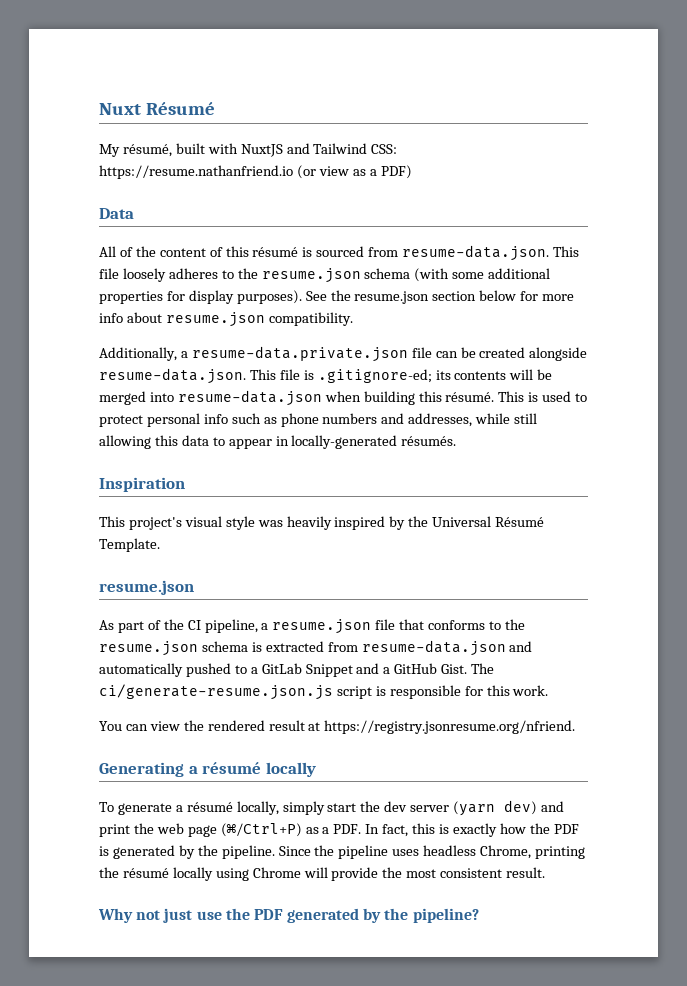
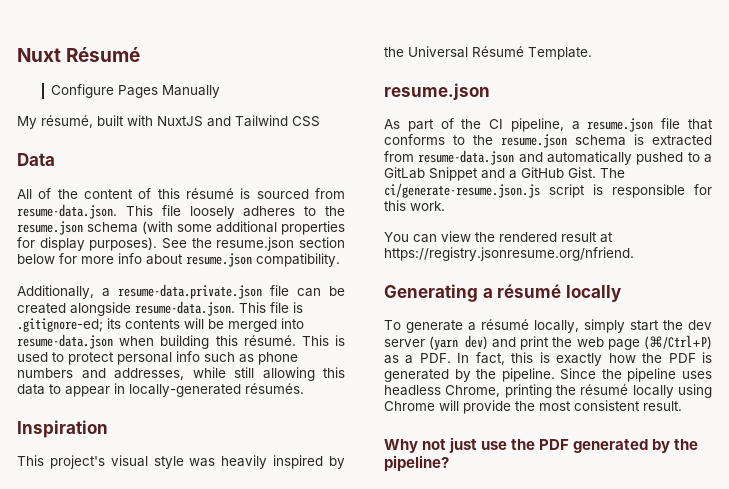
(215, 108) none -> [51,84,221,98] // Configure Pages Manually
[371,144,398,154] [99,165,412,179] CSS: https://resume.nathanfriend.io (or view as a PDF) -> [292,116,320,127] CSS

